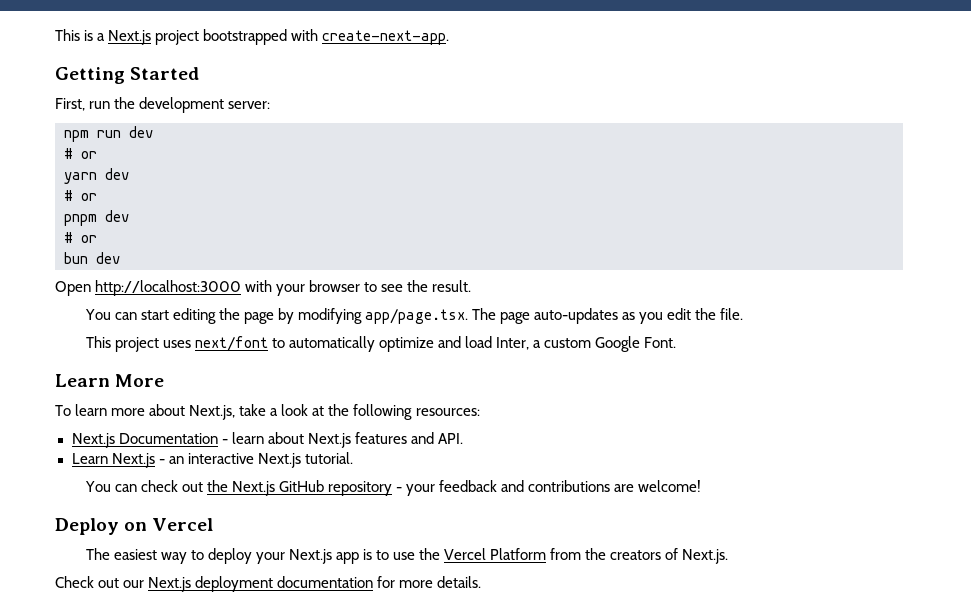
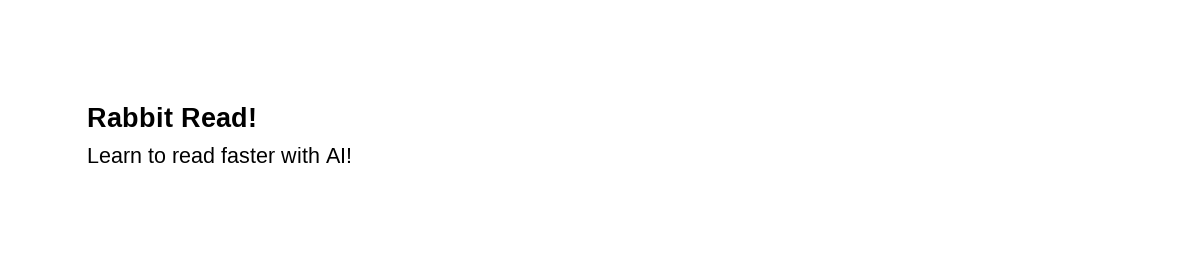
[55,29,450,45] [55,67,200,84] [55,97,271,113] [64,126,153,142] [64,148,97,159] [64,168,129,184] [64,190,97,201] [64,210,129,226] [64,232,97,243] [64,252,120,264] [55,280,472,296] [84,308,744,324] [85,336,677,352] [55,374,165,387] [55,404,480,420] [71,432,463,448] [71,452,353,468] [84,480,702,496] [55,518,214,535] [85,548,729,564] [55,576,482,592] This is a Next.js project bootstrapped with create-next-app. // Getting Started // First, run the development server: // npm run dev // # or // yarn dev // # or // pnpm dev // # or // bun dev // Open http://localhost:3000 with your browser to see the result. // You can start editing the page by modifying app/page.tsx. The page auto-updates as you edit the file. // This project uses next/font to automatically optimize and load Inter, a custom Google Font. // Learn More // To learn more about Next.js, take a look at the following resources: // Next.js Documentation - learn about Next.js features and API. // Learn Next.js - an interactive Next.js tutorial. // You can check out the Next.js GitHub repository - your feedback and contributions are welcome! // Deploy on Vercel // The easiest way to deploy your Next.js app is to use the Vercel Platform from the creators of Next.js. // Check out our Next.js deployment documentation for more details. -> [87,107,257,127] [87,147,352,163] Rabbit Read! // Learn to read faster with AI!

